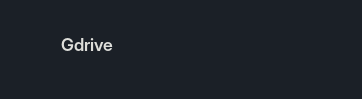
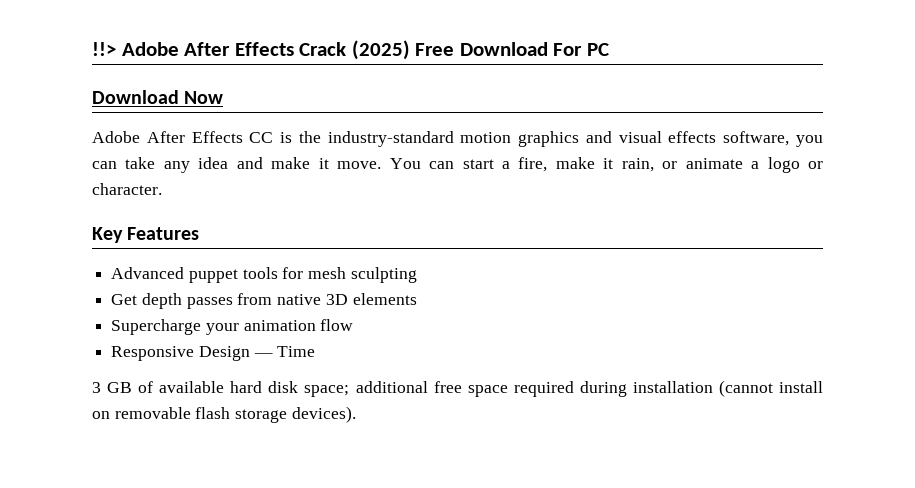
[61,38,113,51] Gdrive -> [92,40,609,60] [92,90,224,104] [92,131,823,147] [92,157,824,173] [92,183,162,195] [92,227,200,243] [111,267,417,283] [111,293,417,309] [111,319,354,335] [111,346,316,361] [92,380,823,397] [92,406,356,423] !!> Adobe After Effects Crack (2025) Free Download For PC // Download Now // Adobe After Effects CC is the industry-standard motion graphics and visual effects software, you can take any idea and make it move. You can start a fire, make it rain, or animate a logo or character. // Key Features // Advanced puppet tools for mesh sculpting // Get depth passes from native 3D elements // Supercharge your animation flow // Responsive Design — Time // 3 GB of available hard disk space; additional free space required during installation (cannot install on removable flash storage devices).

